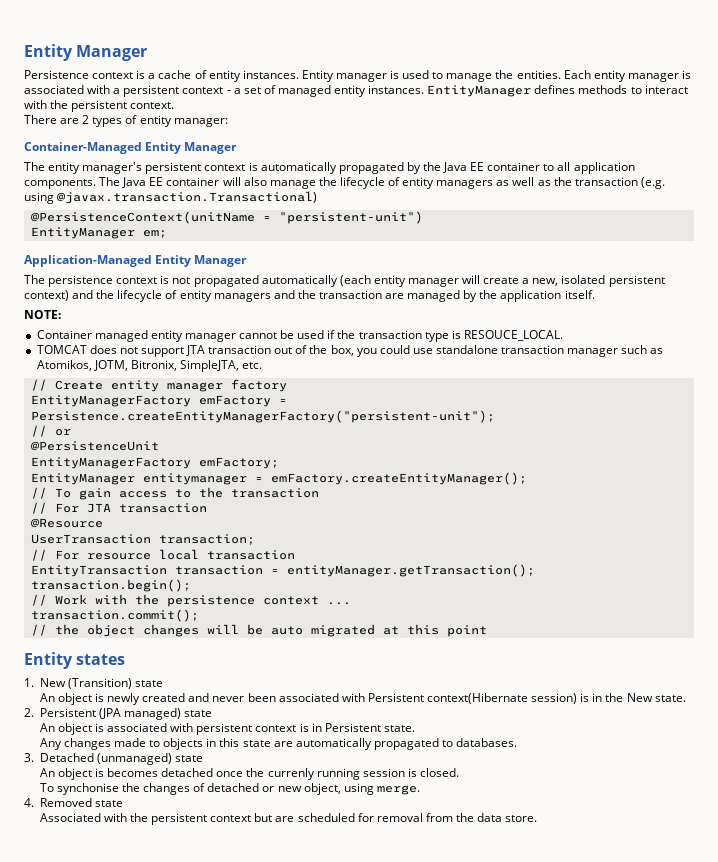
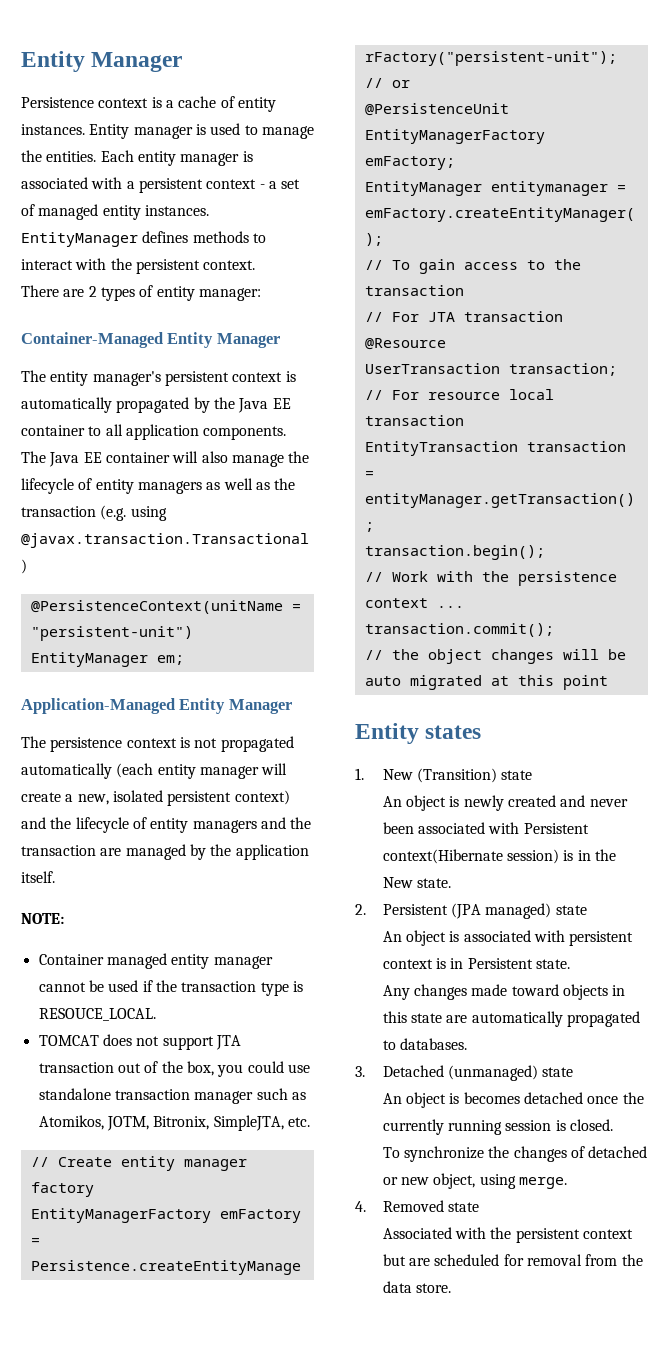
[149,740,161,747] to -> [511,984,559,996] toward
[267,768,315,780] currenly -> [382,1119,444,1135] currently
[56,783,119,795] synchonise -> [404,1146,485,1162] synchronize

